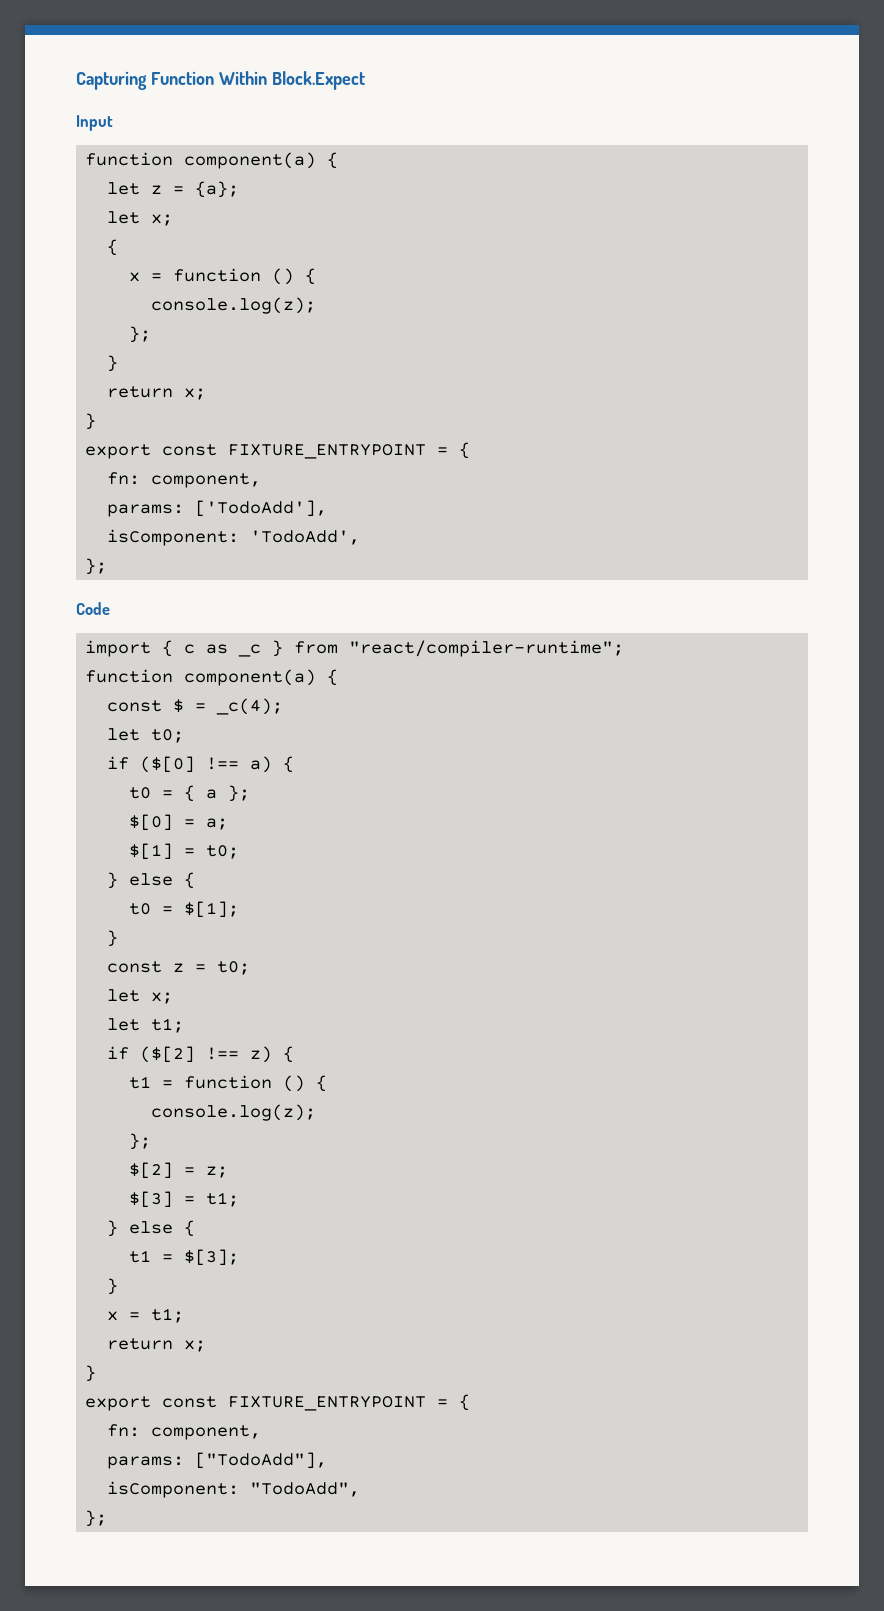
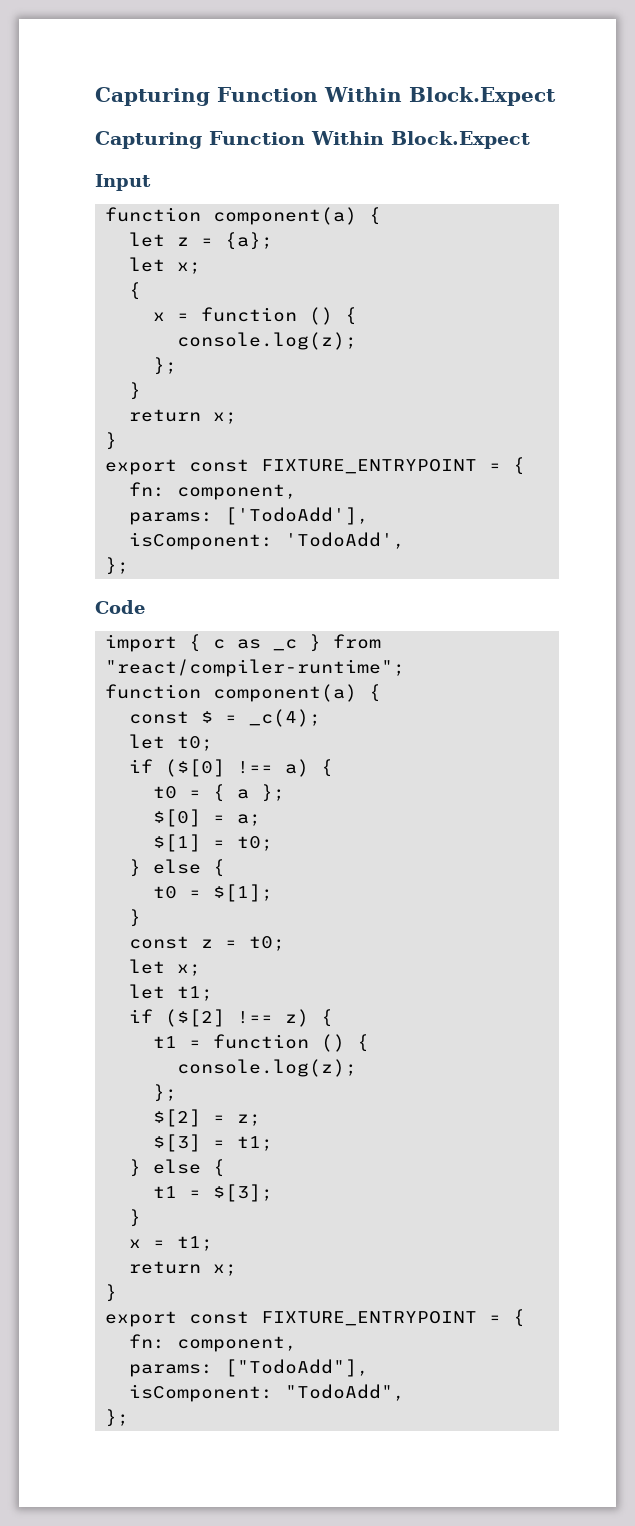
[76,71,365,90] Capturing Function Within Block.Expect -> [95,87,556,106] [95,131,530,149] Capturing Function Within Block.Expect // Capturing Function Within Block.Expect

